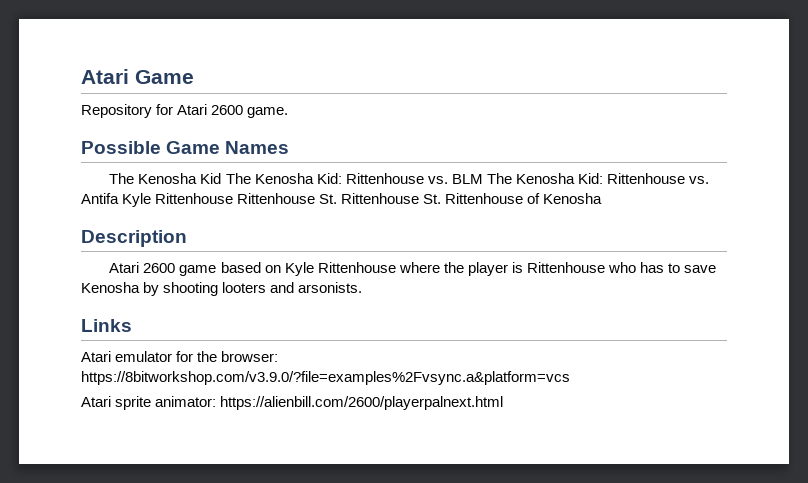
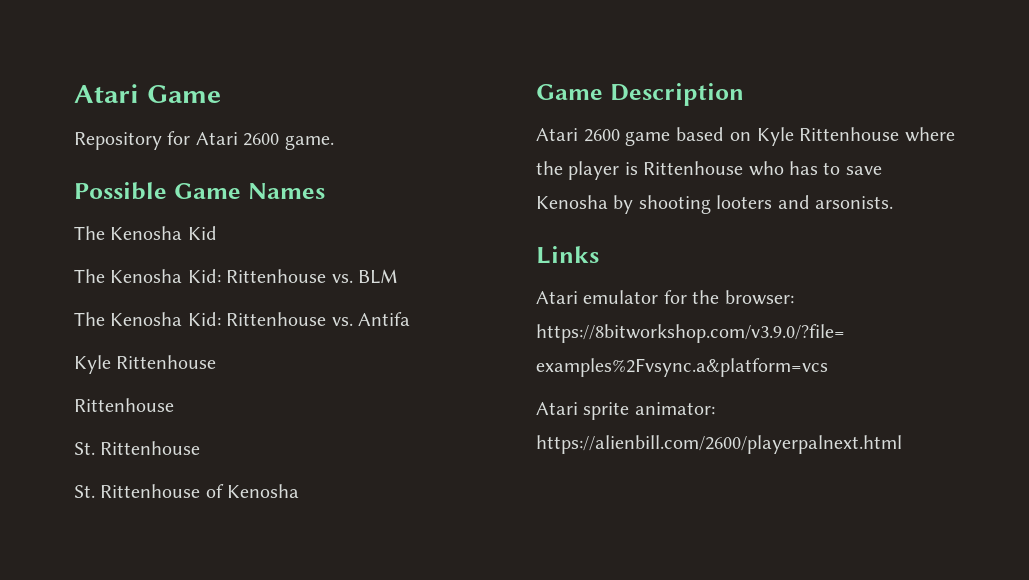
(222, 178) none -> (217, 233) //
(483, 179) none -> (398, 276) //
[122,193,420,207] Kyle Rittenhouse Rittenhouse St. Rittenhouse -> [74,355,217,374] [74,398,174,412] [74,441,201,455] // Kyle Rittenhouse // Rittenhouse // St. Rittenhouse //
(603, 198) none -> [536,84,603,100] Game

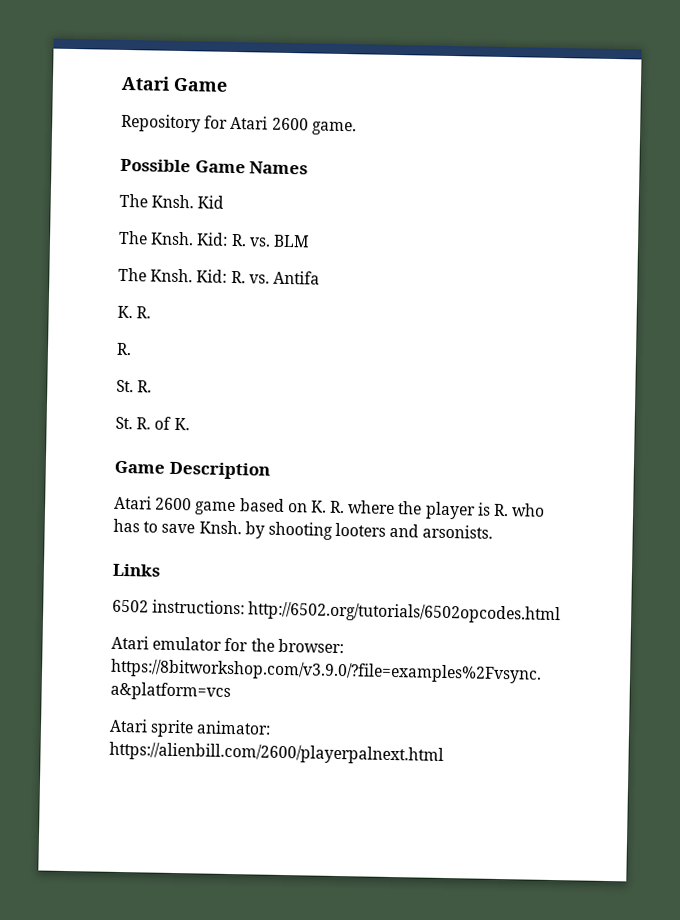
[110,226,183,240] Kenosha -> [151,194,195,209] Knsh.
[110,269,327,283] Kenosha Kid: Rittenhouse -> [150,231,247,247] Knsh. Kid: R.
[110,312,327,326] Kenosha Kid: Rittenhouse -> [150,268,246,284] Knsh. Kid: R.
[74,355,217,374] [74,398,174,412] [74,441,201,455] [74,484,300,498] Kyle Rittenhouse // Rittenhouse // St. Rittenhouse // St. Rittenhouse of Kenosha -> [117,305,152,319] [116,342,132,356] [116,379,153,393] [115,416,190,431] K. R. // R. // St. R. // St. R. of K.
[756,127,900,146] Kyle Rittenhouse -> [310,500,346,514] K. R.
[643,161,744,175] Rittenhouse -> [493,503,510,517] R.
[536,195,608,209] Kenosha -> [198,520,242,535] Knsh.
(599, 255) none -> [112,599,562,625] // 6502 instructions: http://6502.org/tutorials/6502opcodes.html

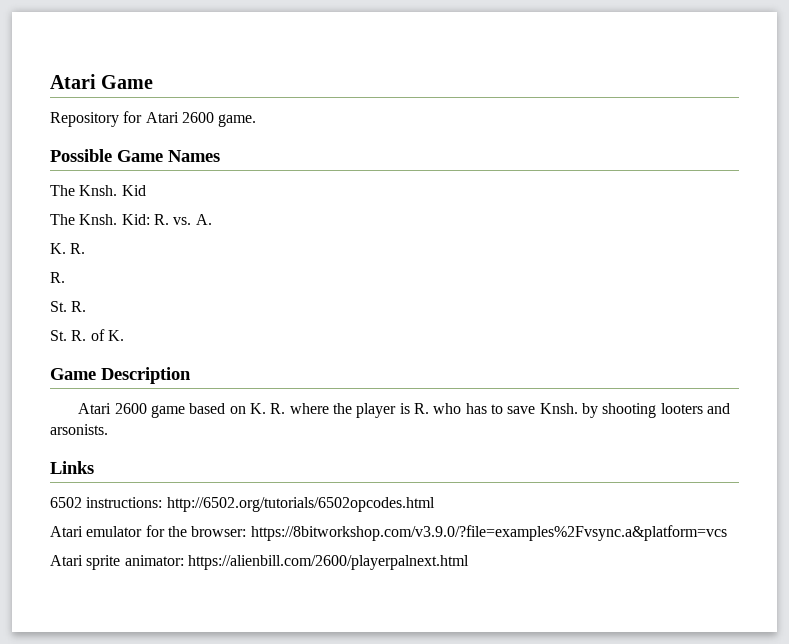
[272,234,310,248] [118,267,320,285] BLM // The Knsh. Kid: R. vs. Antifa -> [195,214,212,225] A.

